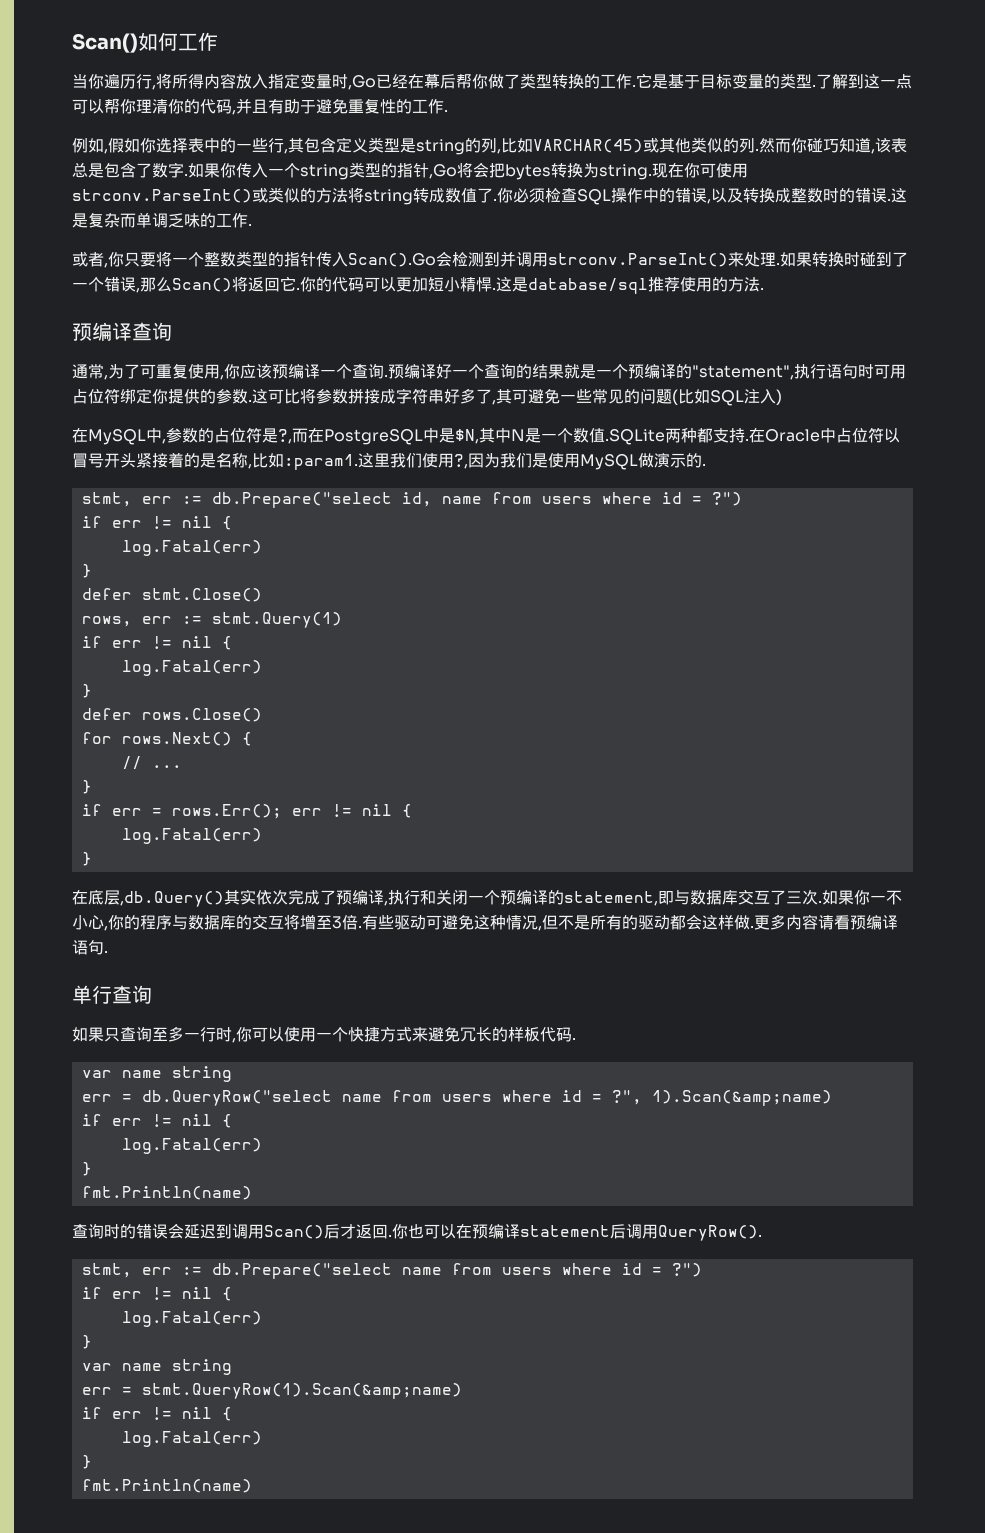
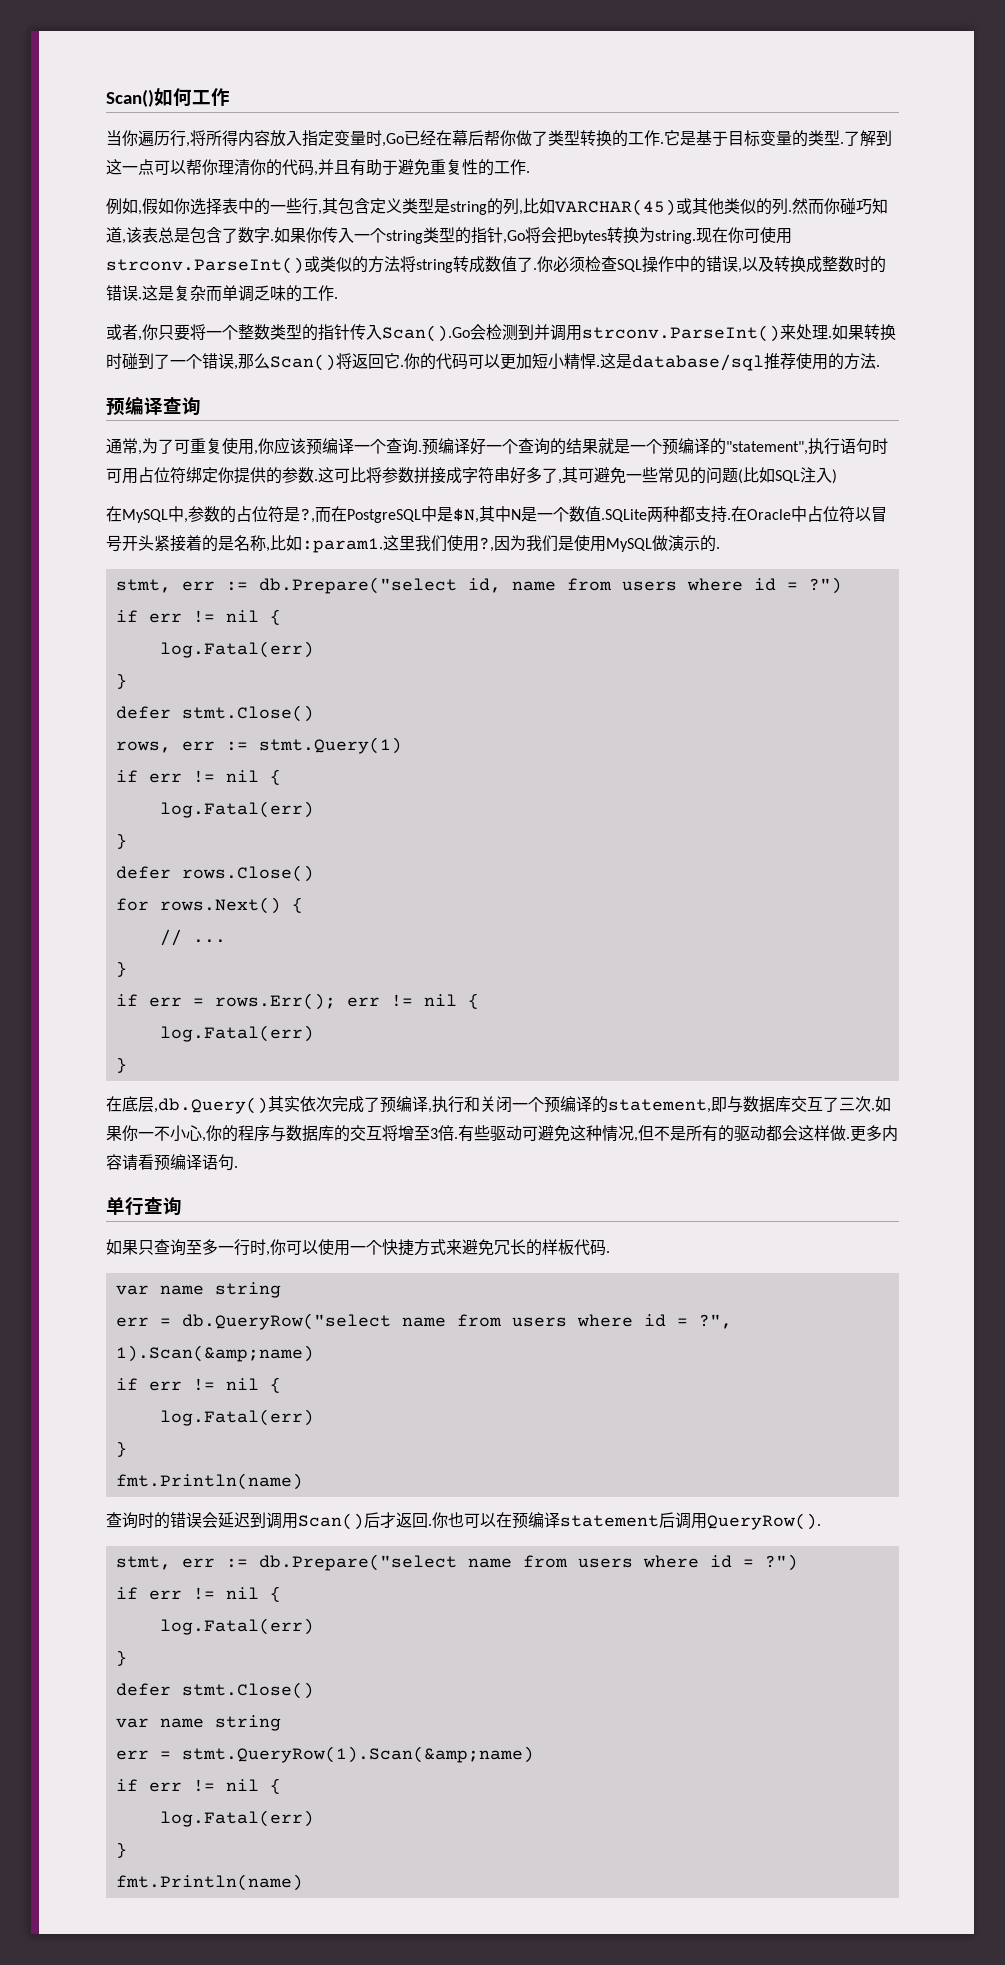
(92, 1342) none -> [115,1682,314,1699] // defer stmt.Close()

